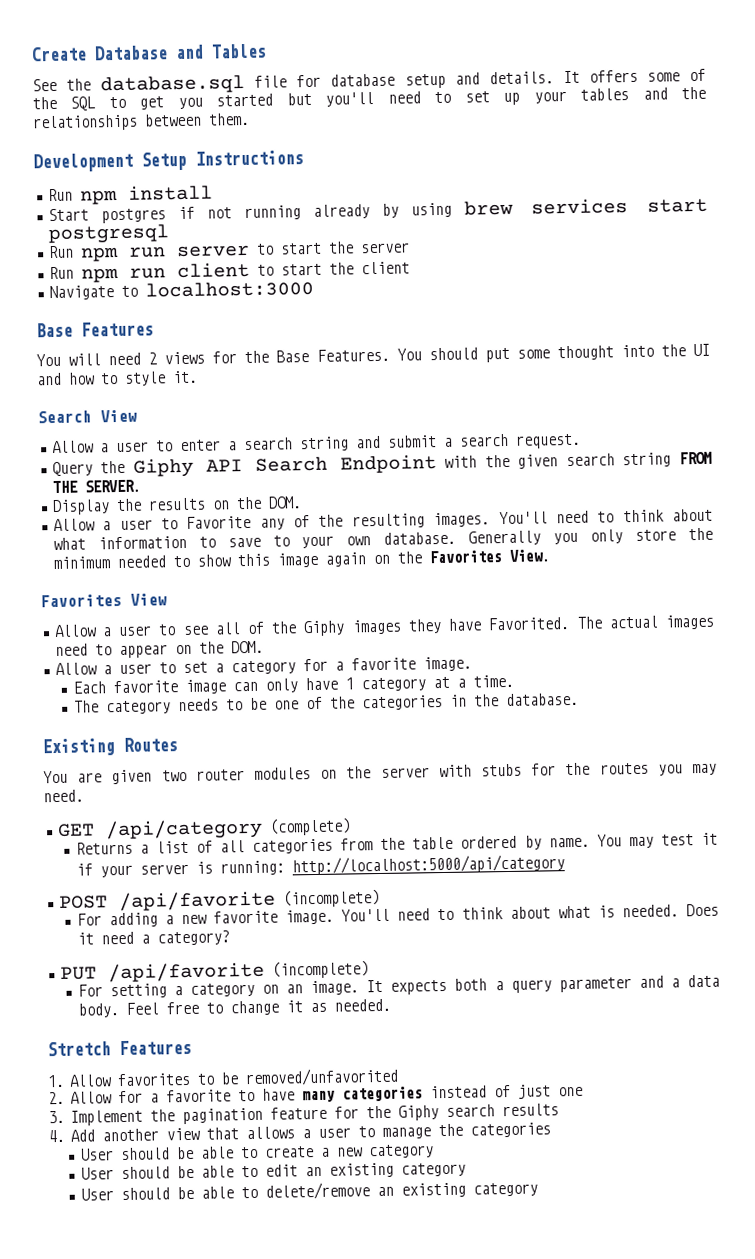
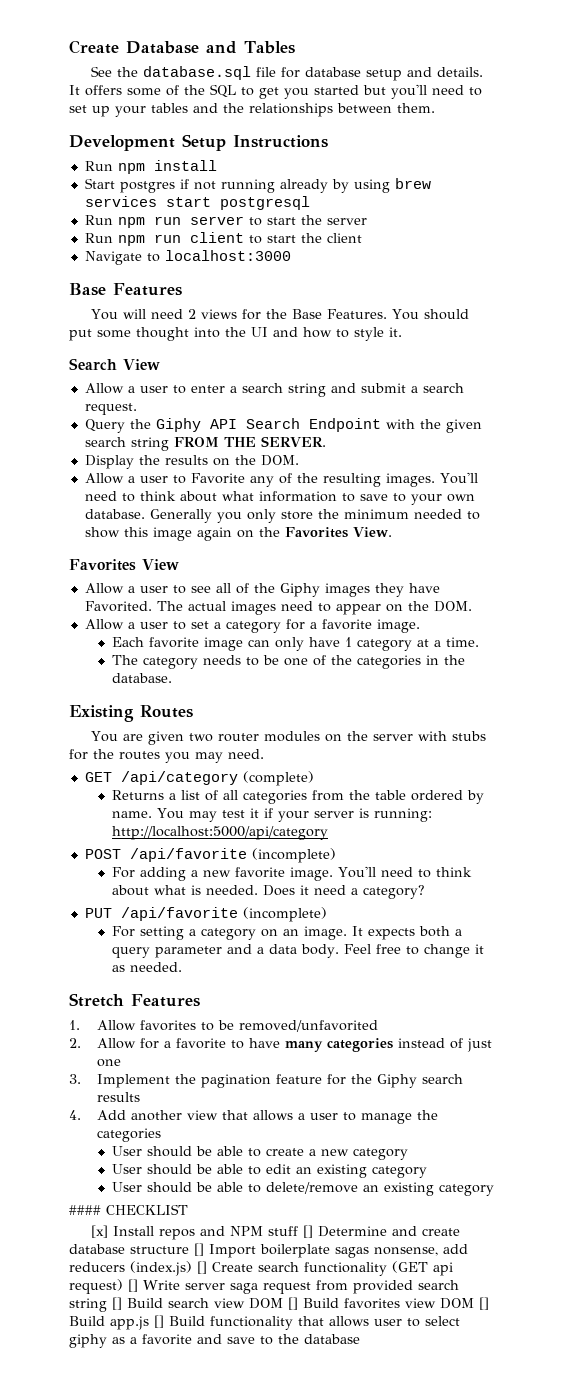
(538, 1189) none -> [69,1204,188,1215] [91,1225,461,1240] [69,1243,468,1258] [69,1261,453,1276] [69,1279,459,1294] [69,1297,489,1312] [69,1315,460,1330] [69,1334,360,1348] // #### CHECKLIST // [x] Install repos and NPM stuff [] Determine and create database structure [] Import boilerplate sagas nonsense, add reducers (index.js) [] Create search functionality (GET api request) [] Write server saga request from provided search string [] Build search view DOM [] Build favorites view DOM [] Build app.js [] Build functionality that allows user to select giphy as a favorite and save to the database

